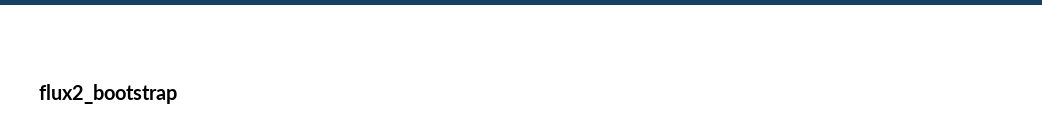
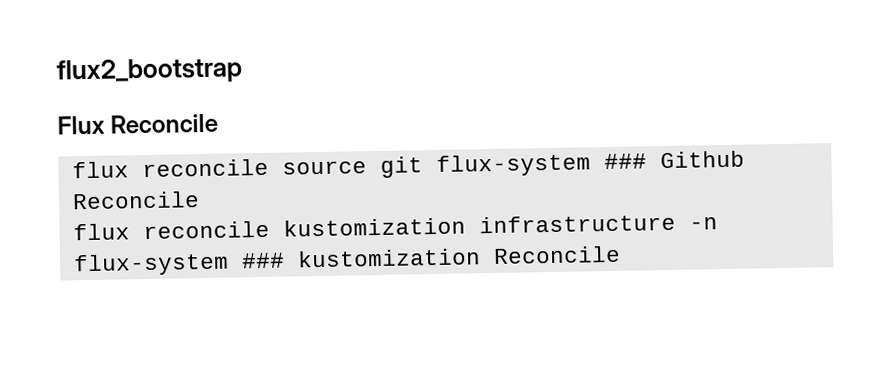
(177, 94) none -> [57,113,219,135] [71,150,745,179] [71,191,200,210] [72,213,718,241] [72,245,621,277] // Flux Reconcile // flux reconcile source git flux-system ### Github Reconcile // flux reconcile kustomization infrastructure -n flux-system ### kustomization Reconcile

